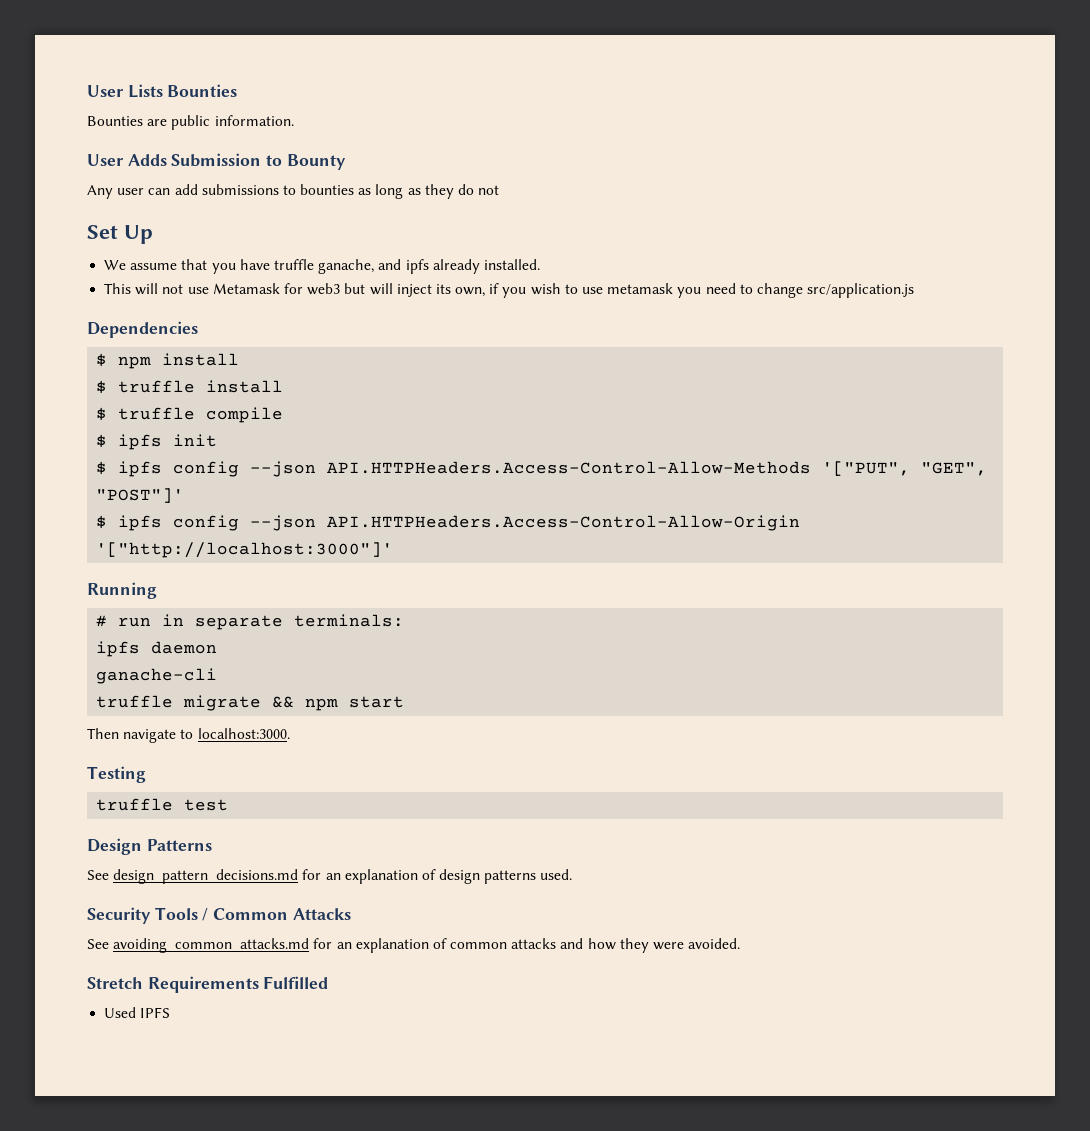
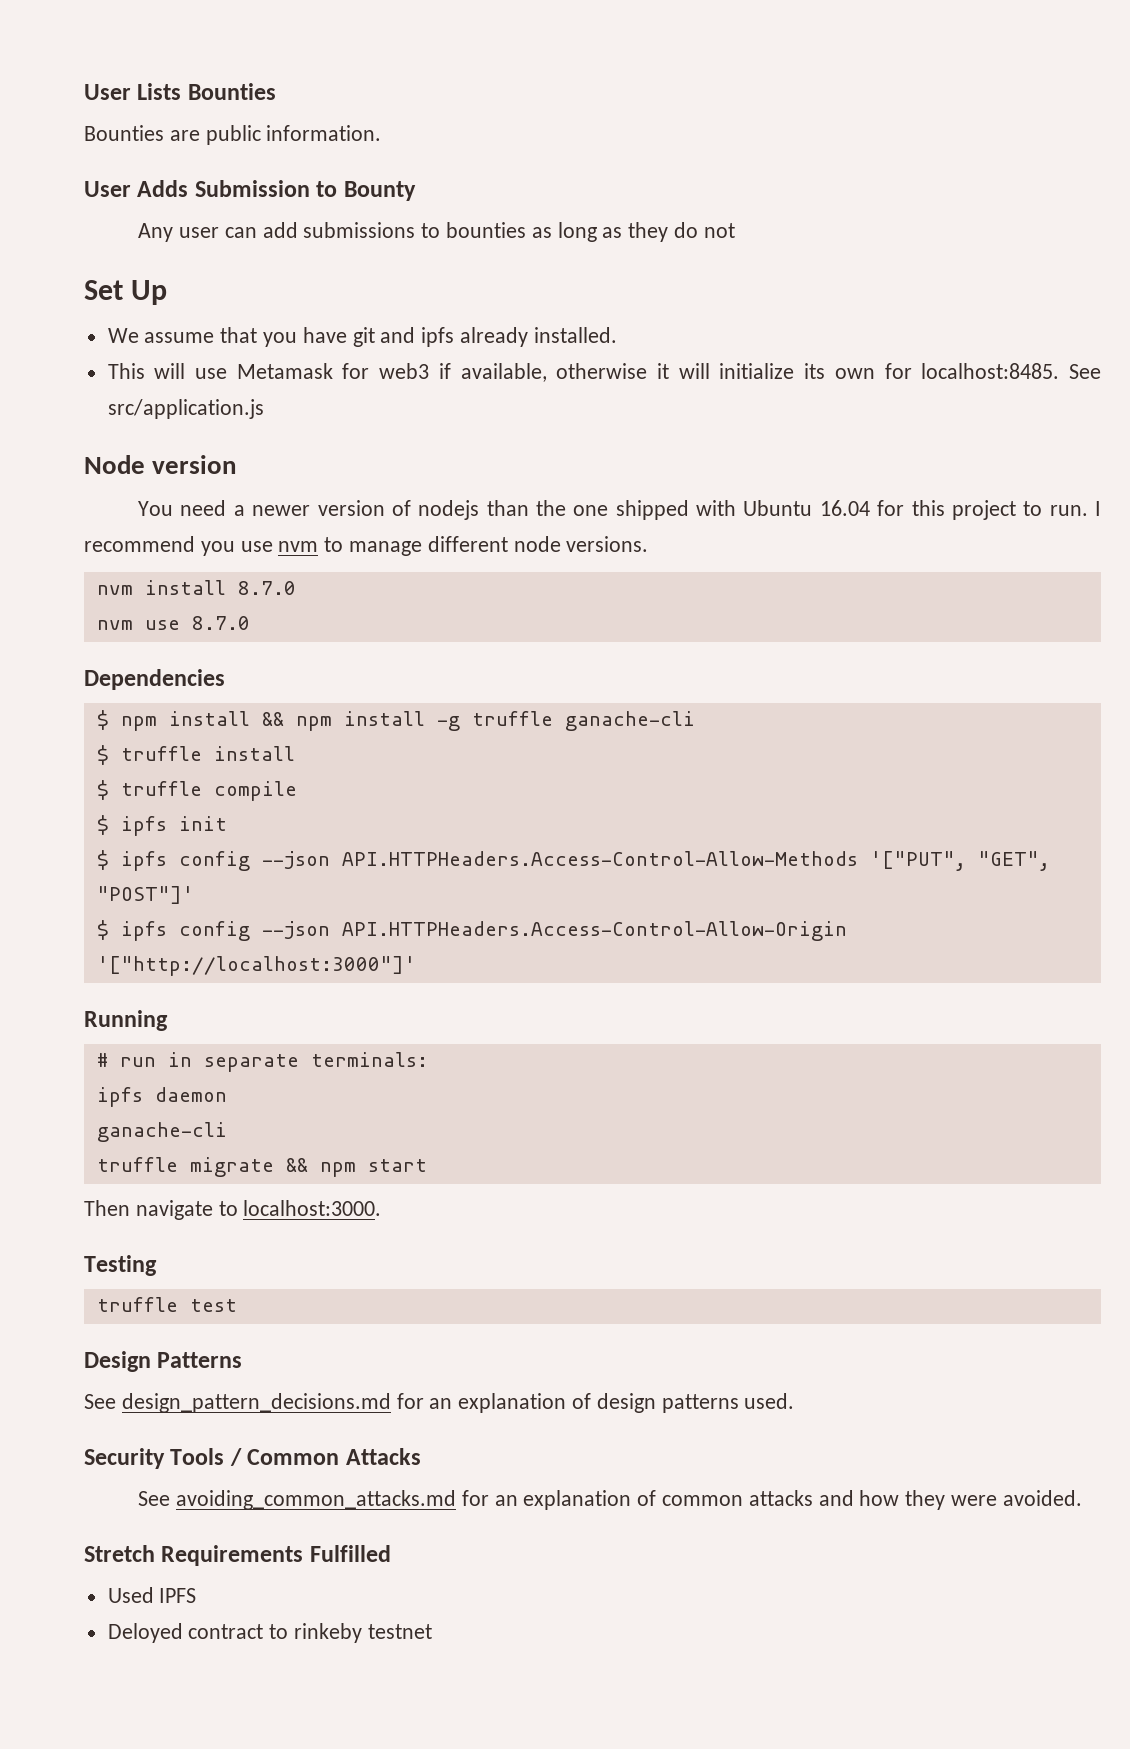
[273,259,375,274] truffle ganache, -> [352,327,375,347] git
[162,284,184,294] not -> (186, 371) none
[344,283,915,298] [87,321,198,338] [96,353,240,369] but will inject its own, if you wish to use metamask you need to change src/application.js // Dependencies // $ npm install -> [438,363,1102,382] [107,399,264,419] [84,455,237,474] [138,500,1101,520] [84,536,649,556] [96,580,296,595] [96,616,250,630] [84,669,225,690] [96,710,695,731] if available, otherwise it will initialize its own for localhost:8485. See src/application.js // Node version // You need a newer version of nodejs than the one shipped with Ubuntu 16.04 for this project to run. I recommend you use nvm to manage different node versions. // nvm install 8.7.0 // nvm use 8.7.0 // Dependencies // $ npm install && npm install -g truffle ganache-cli
(171, 1012) none -> [107,1623,432,1643] // Deloyed contract to rinkeby testnet

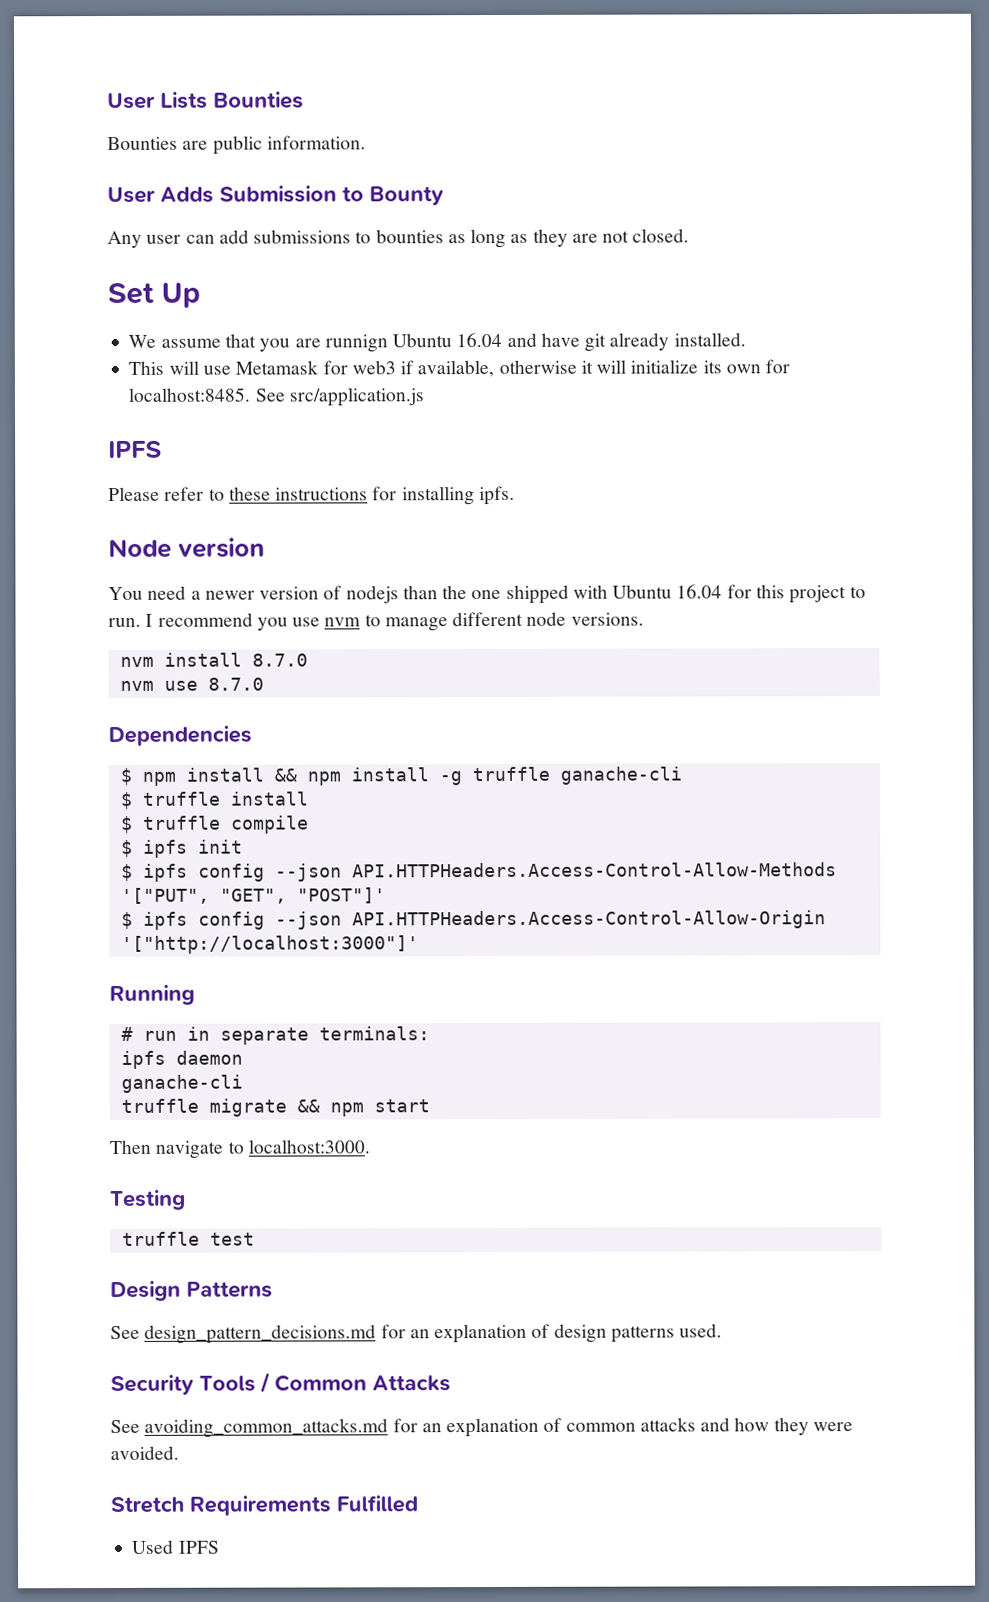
[673,222,698,238] do -> [571,233,598,243] are
(735, 230) none -> [632,228,690,243] closed.
[302,327,455,347] have git and ipfs -> [294,332,607,353] are runnign Ubuntu 16.04 and have git
(264, 409) none -> [108,440,162,459] [108,485,515,506] // IPFS // Please refer to these instructions for installing ipfs.
[107,1623,432,1643] // Deloyed contract to rinkeby testnet -> (219, 1547) none

